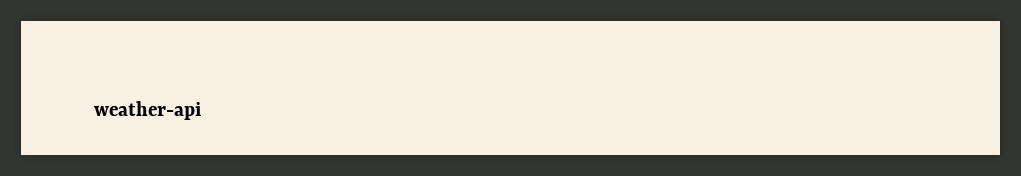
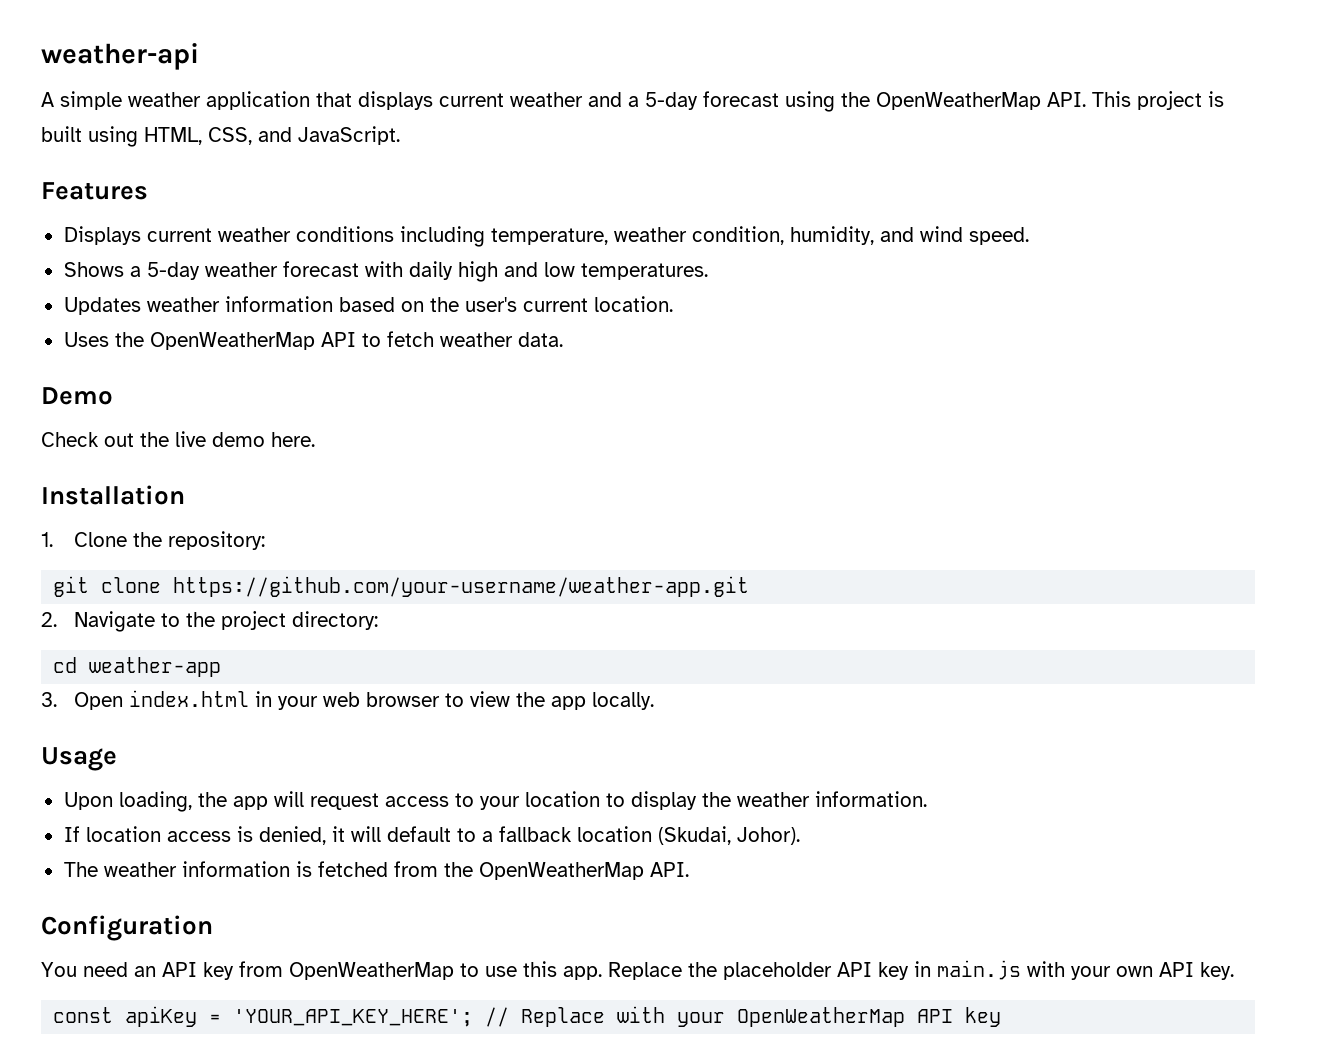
(201, 110) none -> [41,91,1224,112] [41,126,400,147] [41,182,148,200] [63,226,1029,247] [63,261,708,282] [63,296,673,315] [63,331,563,350] [41,387,113,405] [41,431,315,447] [41,485,185,505] [41,531,265,550] [53,576,750,597] [41,611,378,632] [53,657,222,677] [41,690,654,710] [41,747,117,771] [63,791,927,812] [63,826,800,845] [63,861,689,880] [41,915,213,941] [41,960,1234,980] [53,1006,1002,1027] // A simple weather application that displays current weather and a 5-day forecast using the OpenWeatherMap API. This project is built using HTML, CSS, and JavaScript. // Features // Displays current weather conditions including temperature, weather condition, humidity, and wind speed. // Shows a 5-day weather forecast with daily high and low temperatures. // Updates weather information based on the user's current location. // Uses the OpenWeatherMap API to fetch weather data. // Demo // Check out the live demo here. // Installation // 1. Clone the repository: // git clone https://github.com/your-username/weather-app.git // 2. Navigate to the project directory: // cd weather-app // 3. Open index.html in your web browser to view the app locally. // Usage // Upon loading, the app will request access to your location to display the weather information. // If location access is denied, it will default to a fallback location (Skudai, Johor). // The weather information is fetched from the OpenWeatherMap API. // Configuration // You need an API key from OpenWeatherMap to use this app. Replace the placeholder API key in main.js with your own API key. // const apiKey = 'YOUR_API_KEY_HERE'; // Replace with your OpenWeatherMap API key

